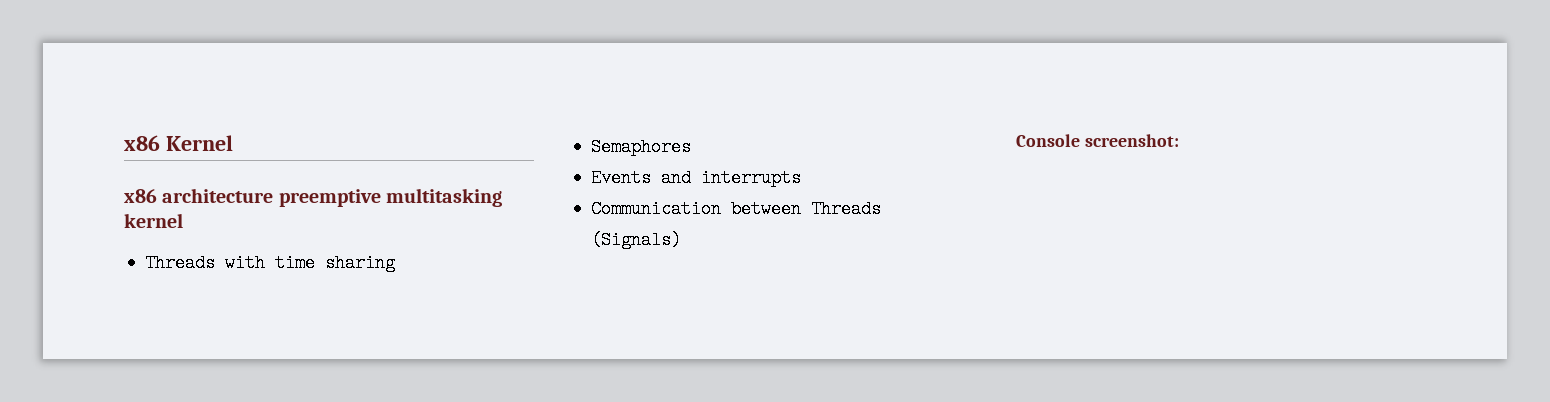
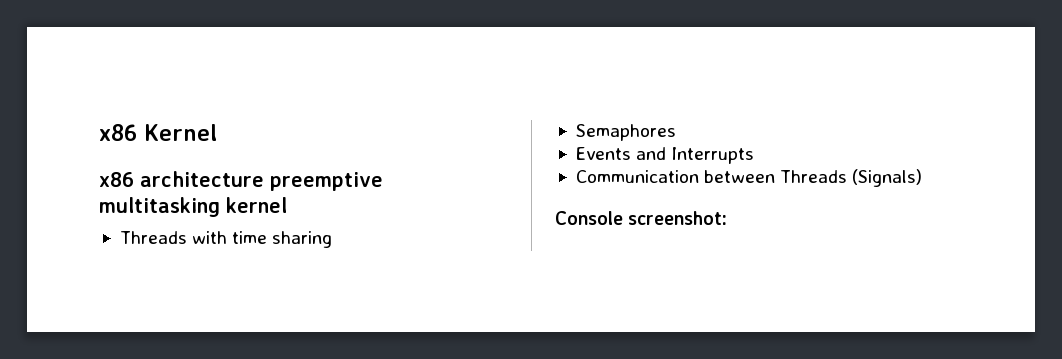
[701,169,802,187] interrupts -> [671,147,755,164] Interrupts

